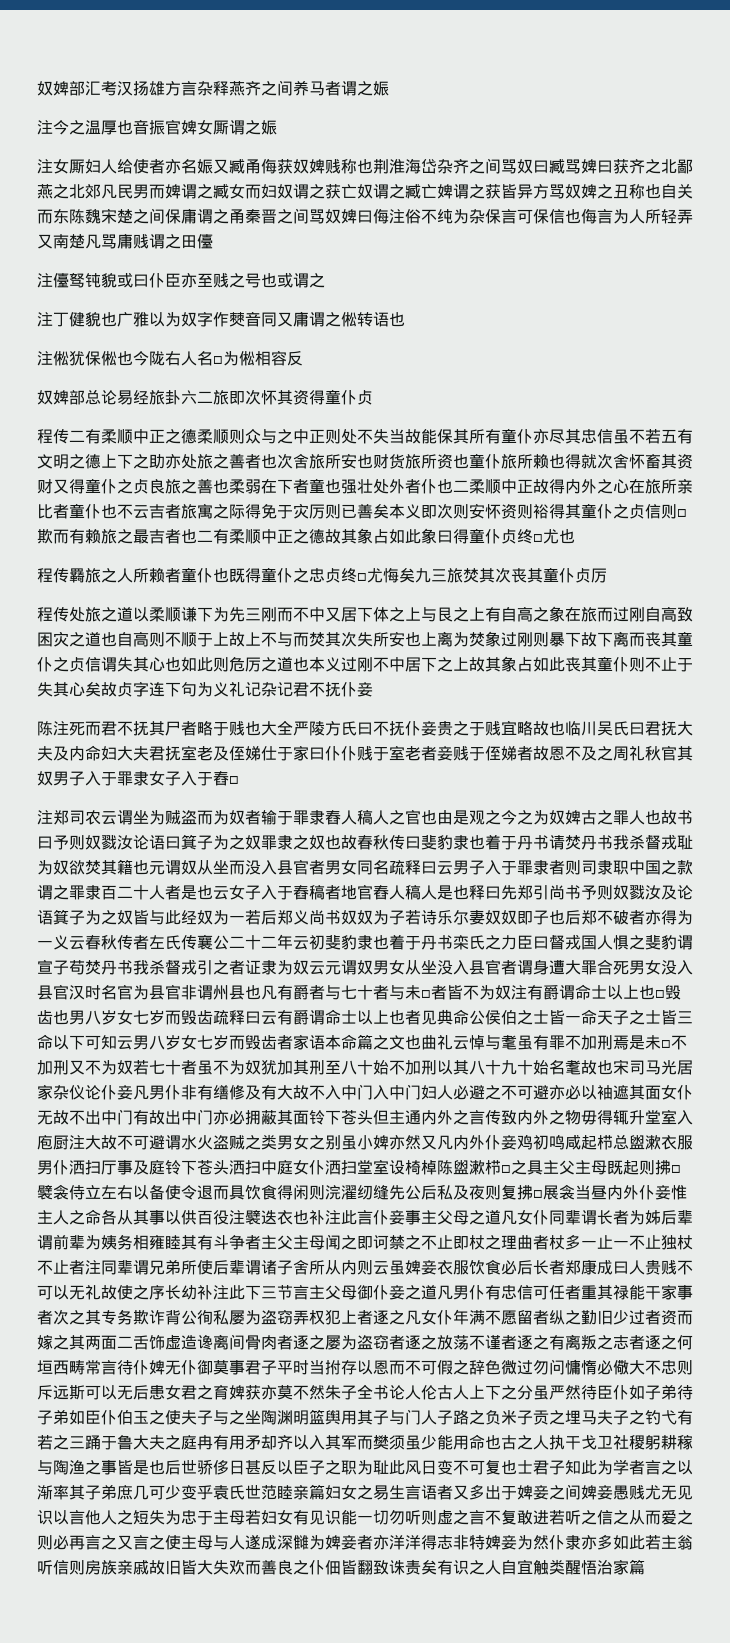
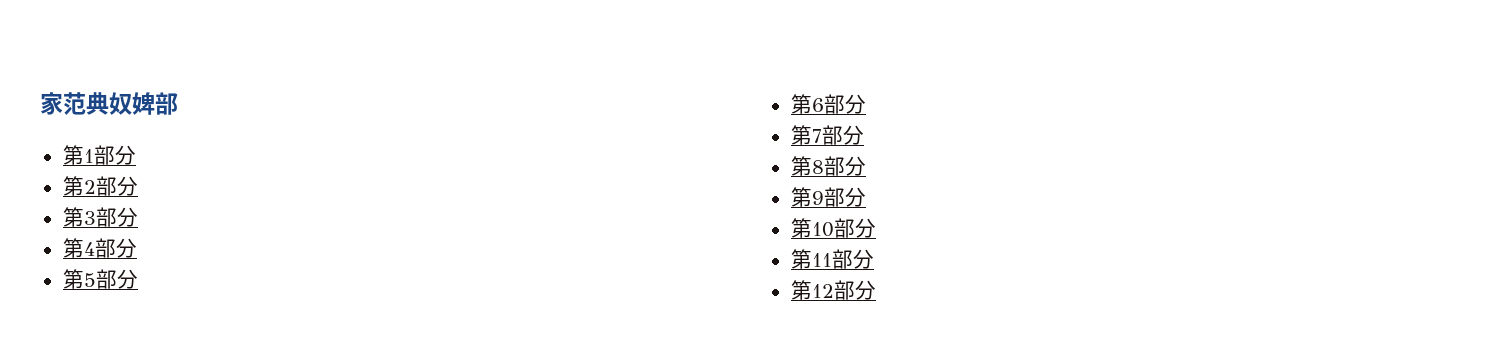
[37,80,389,96] [37,119,277,135] [37,158,693,174] [37,184,693,199] [37,208,693,224] [37,233,213,249] [37,273,325,288] [37,311,405,327] [37,350,303,366] [37,389,373,405] [37,428,693,444] [37,453,693,469] [37,478,693,494] [37,503,687,519] [37,528,575,544] [37,567,607,583] [37,606,693,622] [37,631,693,647] [37,656,693,672] [37,681,373,697] [37,720,693,736] [37,745,693,761] [37,771,239,786] [37,809,693,825] [37,834,693,850] [37,859,693,875] [37,884,693,900] [37,909,693,925] [37,934,693,950] [37,959,693,975] [37,984,681,1000] [37,1009,693,1025] [37,1034,687,1050] [37,1059,693,1075] [37,1084,693,1100] [37,1109,693,1125] [37,1134,693,1150] [37,1159,681,1175] [37,1184,687,1200] [37,1209,693,1225] [37,1234,693,1250] [37,1259,693,1275] [37,1284,693,1300] [37,1309,693,1325] [37,1334,693,1350] [37,1359,693,1375] [37,1384,693,1400] [37,1409,693,1425] [37,1434,693,1450] [37,1459,693,1475] [37,1484,693,1500] [37,1509,693,1525] [37,1534,693,1550] [37,1559,645,1575] 奴婢部汇考汉扬雄方言杂释燕齐之间养马者谓之娠 // 注今之温厚也音振官婢女厮谓之娠 // 注女厮妇人给使者亦名娠又臧甬侮获奴婢贱称也荆淮海岱杂齐之间骂奴曰臧骂婢曰获齐之北鄙燕之北郊凡民男而婢谓之臧女而妇奴谓之获亡奴谓之臧亡婢谓之获皆异方骂奴婢之丑称也自关而东陈魏宋楚之间保庸谓之甬秦晋之间骂奴婢曰侮注俗不纯为杂保言可保信也侮言为人所轻弄又南楚凡骂庸贱谓之田儓 // 注儓驽钝貌或曰仆臣亦至贱之号也或谓之 // 注丁健貌也广雅以为奴字作僰音同又庸谓之倯转语也 // 注倯犹保倯也今陇右人名□为倯相容反 // 奴婢部总论易经旅卦六二旅即次怀其资得童仆贞 // 程传二有柔顺中正之德柔顺则众与之中正则处不失当故能保其所有童仆亦尽其忠信虽不若五有文明之德上下之助亦处旅之善者也次舍旅所安也财货旅所资也童仆旅所赖也得就次舍怀畜其资财又得童仆之贞良旅之善也柔弱在下者童也强壮处外者仆也二柔顺中正故得内外之心在旅所亲比者童仆也不云吉者旅寓之际得免于灾厉则已善矣本义即次则安怀资则裕得其童仆之贞信则□欺而有赖旅之最吉者也二有柔顺中正之德故其象占如此象曰得童仆贞终□尤也 // 程传羇旅之人所赖者童仆也既得童仆之忠贞终□尤悔矣九三旅焚其次丧其童仆贞厉 // 程传处旅之道以柔顺谦下为先三刚而不中又居下体之上与艮之上有自高之象在旅而过刚自高致困灾之道也自高则不顺于上故上不与而焚其次失所安也上离为焚象过刚则暴下故下离而丧其童仆之贞信谓失其心也如此则危厉之道也本义过刚不中居下之上故其象占如此丧其童仆则不止于失其心矣故贞字连下句为义礼记杂记君不抚仆妾 // 陈注死而君不抚其尸者略于贱也大全严陵方氏曰不抚仆妾贵之于贱宜略故也临川吴氏曰君抚大夫及内命妇大夫君抚室老及侄娣仕于家曰仆仆贱于室老者妾贱于侄娣者故恩不及之周礼秋官其奴男子入于罪隶女子入于舂□ // 注郑司农云谓坐为贼盗而为奴者输于罪隶舂人稿人之官也由是观之今之为奴婢古之罪人也故书曰予则奴戮汝论语曰箕子为之奴罪隶之奴也故春秋传曰斐豹隶也着于丹书请焚丹书我杀督戎耻为奴欲焚其籍也元谓奴从坐而没入县官者男女同名疏释曰云男子入于罪隶者则司隶职中国之款谓之罪隶百二十人者是也云女子入于舂稿者地官舂人稿人是也释曰先郑引尚书予则奴戮汝及论语箕子为之奴皆与此经奴为一若后郑义尚书奴奴为子若诗乐尔妻奴奴即子也后郑不破者亦得为一义云春秋传者左氏传襄公二十二年云初斐豹隶也着于丹书栾氏之力臣曰督戎国人惧之斐豹谓宣子苟焚丹书我杀督戎引之者证隶为奴云元谓奴男女从坐没入县官者谓身遭大罪合死男女没入县官汉时名官为县官非谓州县也凡有爵者与七十者与未□者皆不为奴注有爵谓命士以上也□毁齿也男八岁女七岁而毁齿疏释曰云有爵谓命士以上也者见典命公侯伯之士皆一命天子之士皆三命以下可知云男八岁女七岁而毁齿者家语本命篇之文也曲礼云悼与耄虽有罪不加刑焉是未□不加刑又不为奴若七十者虽不为奴犹加其刑至八十始不加刑以其八十九十始名耄故也宋司马光居家杂仪论仆妾凡男仆非有缮修及有大故不入中门入中门妇人必避之不可避亦必以袖遮其面女仆无故不出中门有故出中门亦必拥蔽其面铃下苍头但主通内外之言传致内外之物毋得辄升堂室入庖厨注大故不可避谓水火盗贼之类男女之别虽小婢亦然又凡内外仆妾鸡初鸣咸起栉总盥漱衣服男仆洒扫厅事及庭铃下苍头洒扫中庭女仆洒扫堂室设椅棹陈盥漱栉□之具主父主母既起则拂□襞衾侍立左右以备使令退而具饮食得闲则浣濯纫缝先公后私及夜则复拂□展衾当昼内外仆妾惟主人之命各从其事以供百役注襞迭衣也补注此言仆妾事主父母之道凡女仆同辈谓长者为姊后辈谓前辈为姨务相雍睦其有斗争者主父主母闻之即诃禁之不止即杖之理曲者杖多一止一不止独杖不止者注同辈谓兄弟所使后辈谓诸子舍所从内则云虽婢妾衣服饮食必后长者郑康成曰人贵贱不可以无礼故使之序长幼补注此下三节言主父母御仆妾之道凡男仆有忠信可任者重其禄能干家事者次之其专务欺诈背公徇私屡为盗窃弄权犯上者逐之凡女仆年满不愿留者纵之勤旧少过者资而嫁之其两面二舌饰虚造谗离间骨肉者逐之屡为盗窃者逐之放荡不谨者逐之有离叛之志者逐之何垣西畴常言待仆婢无仆御莫事君子平时当拊存以恩而不可假之辞色微过勿问慵惰必儆大不忠则斥远斯可以无后患女君之育婢获亦莫不然朱子全书论人伦古人上下之分虽严然待臣仆如子弟待子弟如臣仆伯玉之使夫子与之坐陶渊明篮舆用其子与门人子路之负米子贡之埋马夫子之钓弋有若之三踊于鲁大夫之庭冉有用矛却齐以入其军而樊须虽少能用命也古之人执干戈卫社稷躬耕稼与陶渔之事皆是也后世骄侈日甚反以臣子之职为耻此风日变不可复也士君子知此为学者言之以渐率其子弟庶几可少变乎袁氏世范睦亲篇妇女之易生言语者又多出于婢妾之间婢妾愚贱尤无见识以言他人之短失为忠于主母若妇女有见识能一切勿听则虚之言不复敢进若听之信之从而爱之则必再言之又言之使主母与人遂成深雠为婢妾者亦洋洋得志非特婢妾为然仆隶亦多如此若主翁听信则房族亲戚故旧皆大失欢而善良之仆佃皆翻致诛责矣有识之人自宜触类醒悟治家篇 -> [40,92,178,115] [62,145,136,165] [62,176,138,196] [62,207,138,227] [62,238,137,258] [62,269,138,289] [790,94,866,114] [790,125,864,145] [790,156,866,176] [790,187,866,207] [790,218,876,238] [790,249,874,269] [790,280,876,300] 家范典奴婢部 // 第1部分 // 第2部分 // 第3部分 // 第4部分 // 第5部分 // 第6部分 // 第7部分 // 第8部分 // 第9部分 // 第10部分 // 第11部分 // 第12部分

